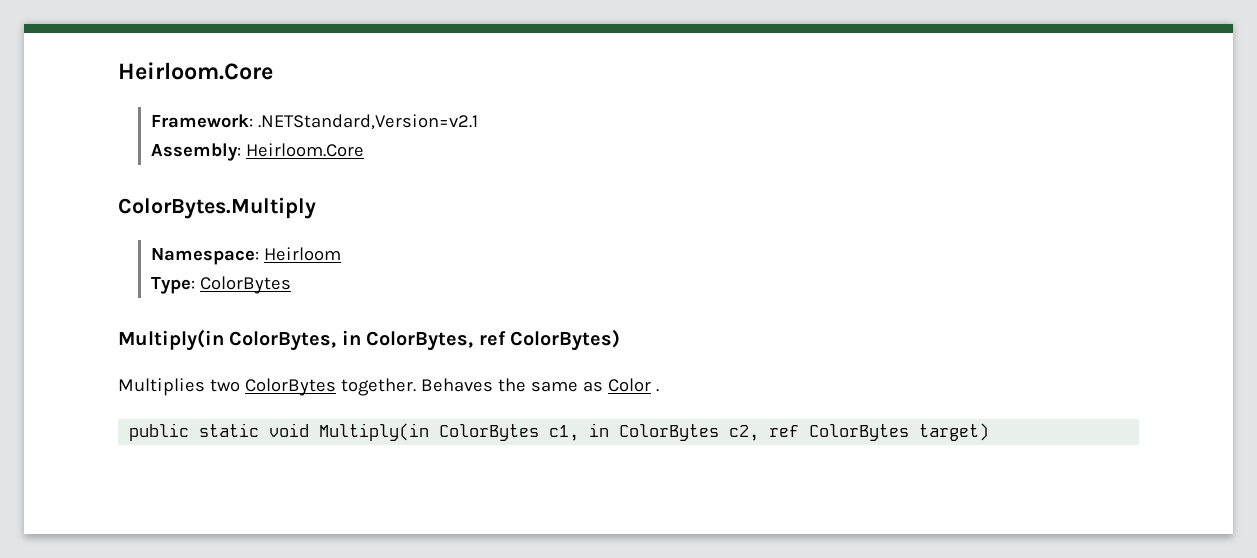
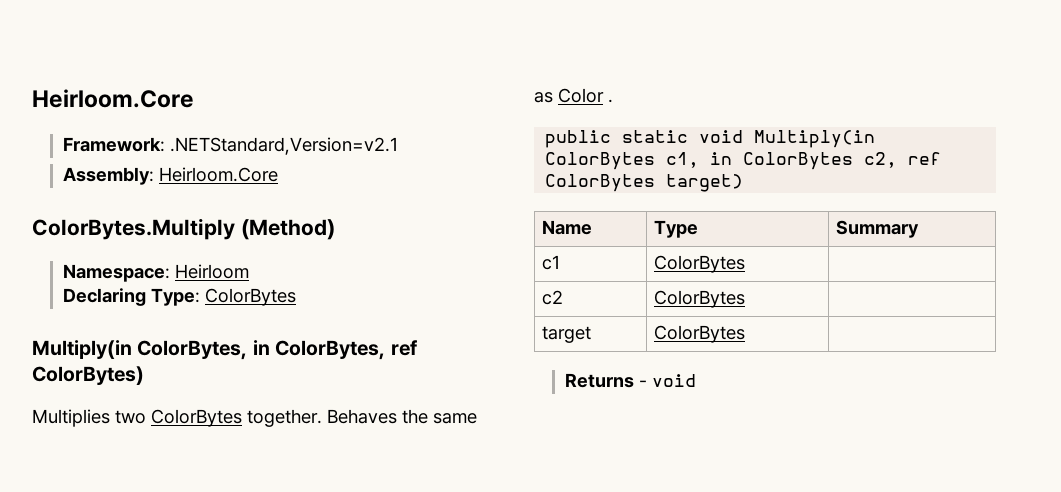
(316, 208) none -> [240,219,335,240] (Method)
(341, 254) none -> [62,288,146,306] Declaring
(990, 432) none -> [541,220,592,235] [653,220,698,238] [835,220,919,238] [541,255,560,270] [653,255,745,273] [541,290,563,305] [653,290,745,308] [541,326,591,343] [653,325,745,343] [564,373,696,388] // Name | Type | Summary // c1 | ColorBytes | // c2 | ColorBytes | // target | ColorBytes | // Returns - void

